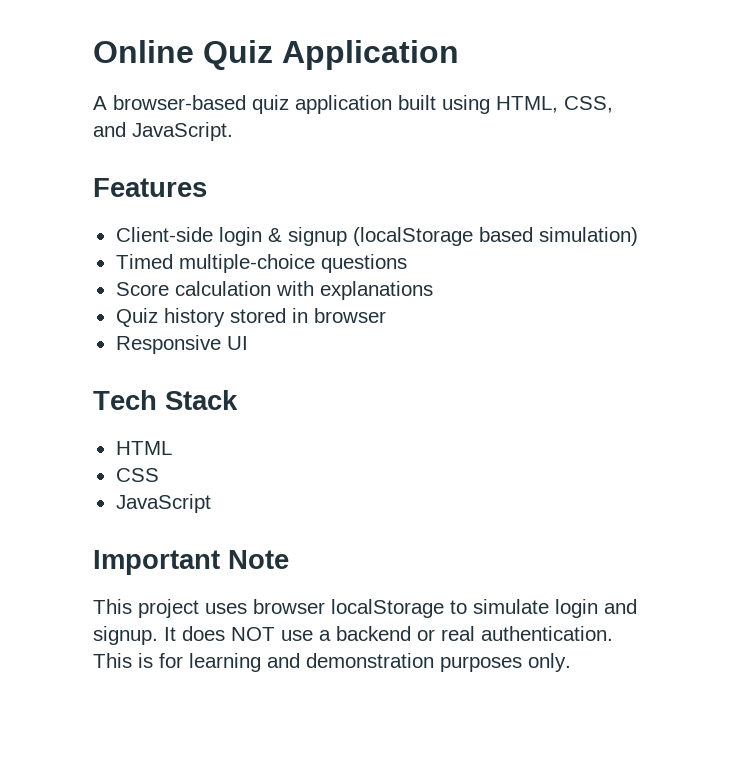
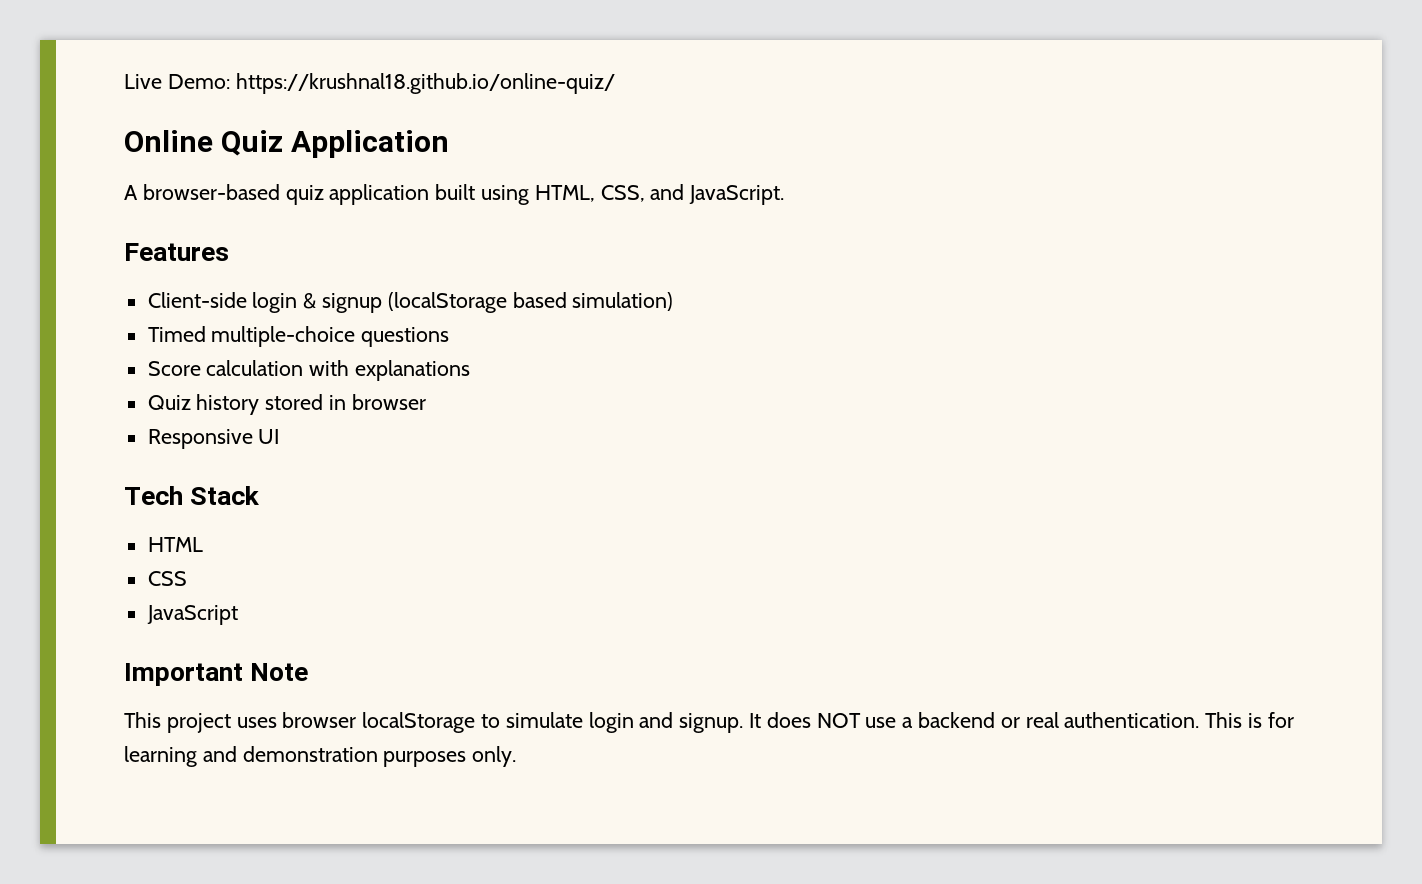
(93, 51) none -> [124,73,615,94] Live Demo: https://krushnal18.github.io/online-quiz/ //

